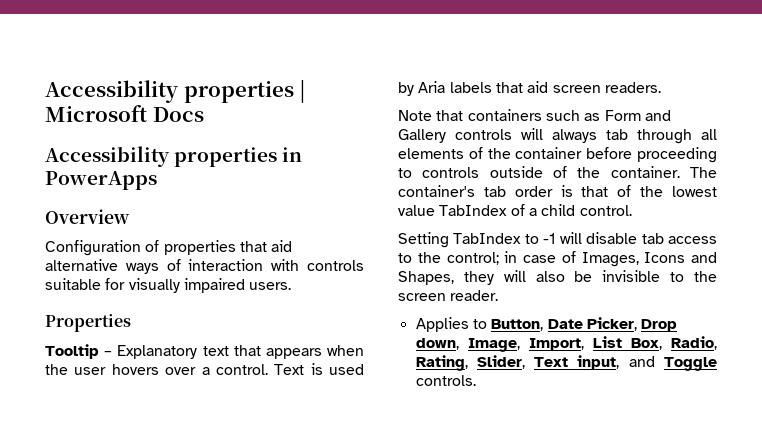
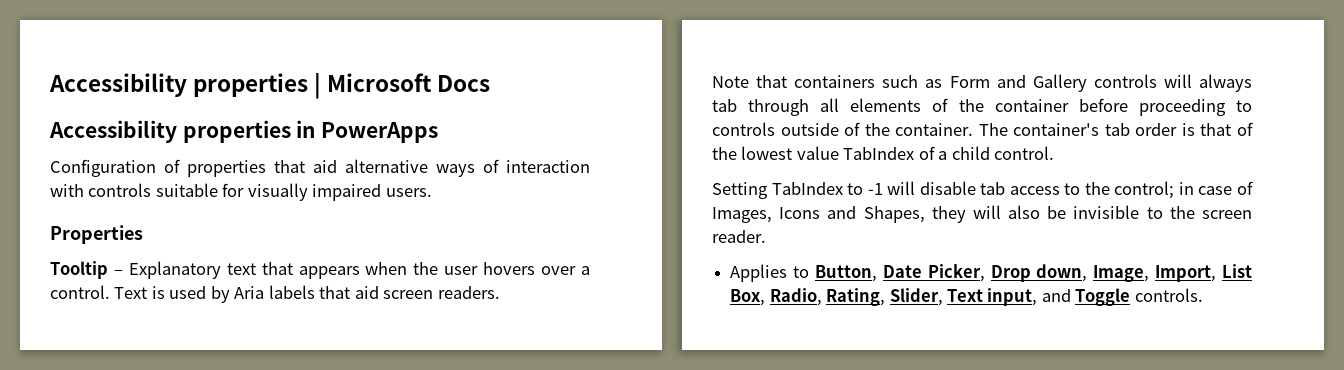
[45,209,130,224] // Overview -> (439, 132) none

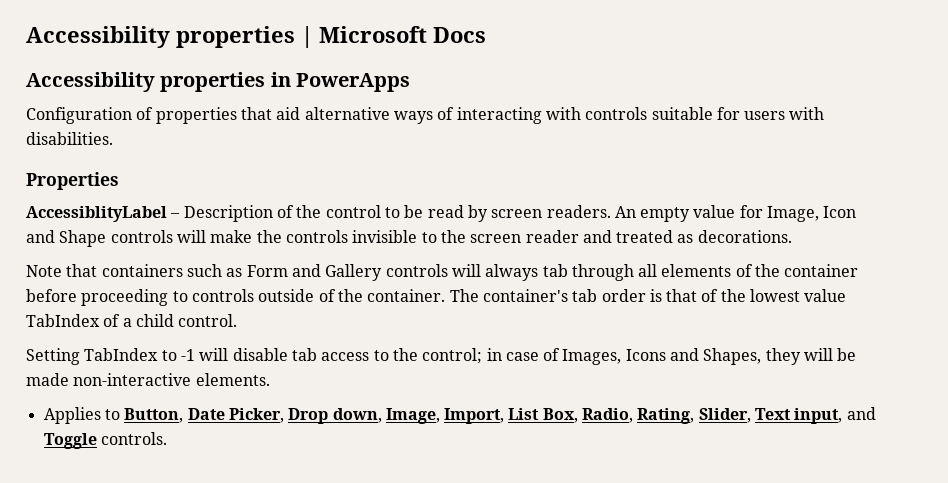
[506,160,590,173] interaction -> [456,107,542,124] interacting
[247,183,432,201] [50,225,143,244] [50,261,591,279] [50,285,500,303] visually impaired users. // Properties // Tooltip – Explanatory text that appears when the user hovers over a control. Text is used by Aria labels that aid screen readers. -> [744,107,825,120] [26,132,113,145] [26,172,119,190] [26,205,857,222] [26,230,792,247] users with disabilities. // Properties // AccessiblityLabel – Description of the control to be read by screen readers. An empty value for Image, Icon and Shape controls will make the controls invisible to the screen reader and treated as decorations.
[1008,205,1252,219] [712,230,766,243] also be invisible to the screen reader. -> [837,348,857,361] [26,373,270,386] be made non-interactive elements.

